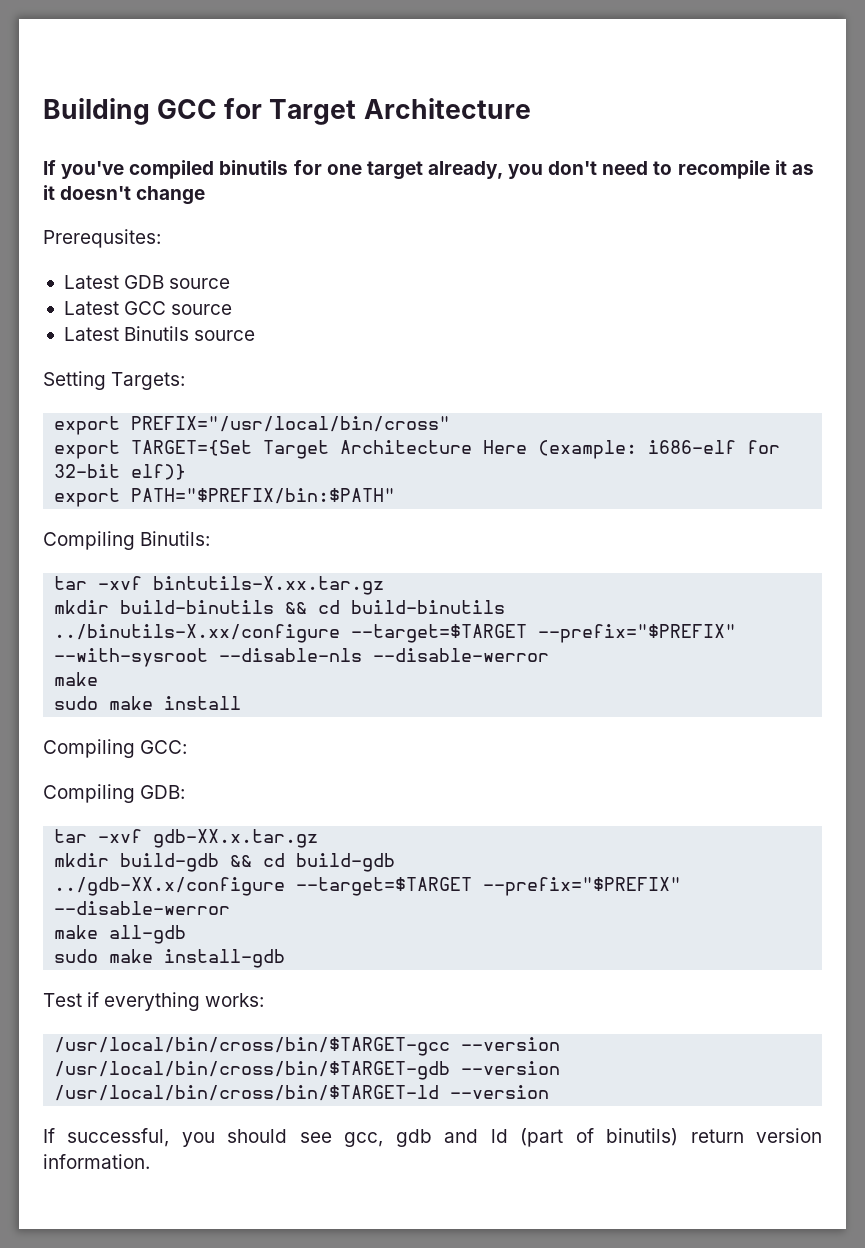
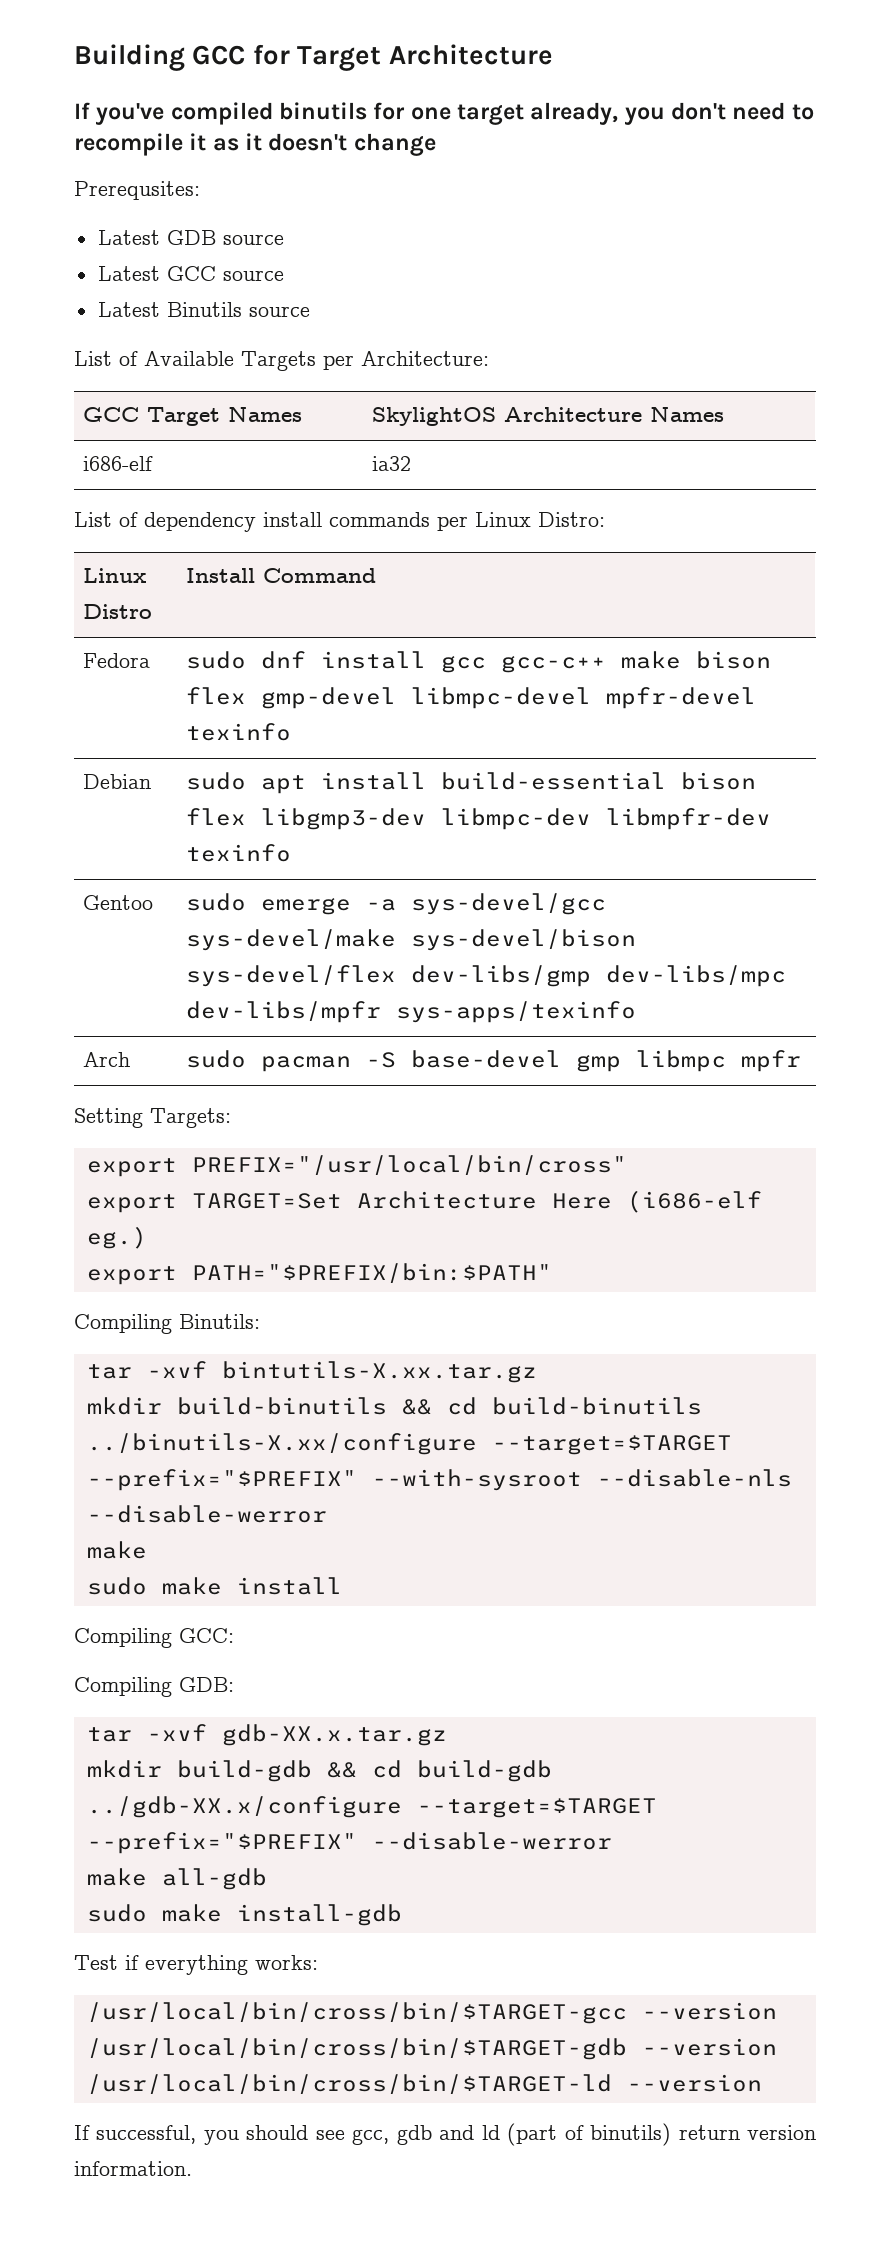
(256, 335) none -> [74,351,489,371] [82,407,302,426] [371,407,724,426] [82,456,153,471] [371,456,411,471] [74,512,605,532] [82,568,146,583] [82,604,152,619] [185,568,376,583] [82,653,150,668] [185,651,771,673] [185,687,756,709] [185,723,291,741] [82,774,151,789] [185,772,756,794] [185,808,771,830] [185,844,291,862] [82,895,153,910] [185,893,606,915] [185,929,636,951] [185,965,786,987] [185,1001,636,1023] [82,1052,130,1067] [185,1050,801,1072] // List of Available Targets per Architecture: // GCC Target Names | SkylightOS Architecture Names // i686-elf | ia32 // List of dependency install commands per Linux Distro: // Linux Distro | Install Command // Fedora | sudo dnf install gcc gcc-c++ make bison flex gmp-devel libmpc-devel mpfr-devel texinfo // Debian | sudo apt install build-essential bison flex libgmp3-dev libmpc-dev libmpfr-dev texinfo // Gentoo | sudo emerge -a sys-devel/gcc sys-devel/make sys-devel/bison sys-devel/flex dev-libs/gmp dev-libs/mpc dev-libs/mpfr sys-apps/texinfo // Arch | sudo pacman -S base-devel gmp libmpc mpfr
[131,440,781,459] [54,464,187,480] TARGET={Set Target Architecture Here (example: i686-elf for 32-bit elf)} -> [191,1190,762,1213] [86,1226,147,1249] TARGET=Set Architecture Here (i686-elf eg.)

